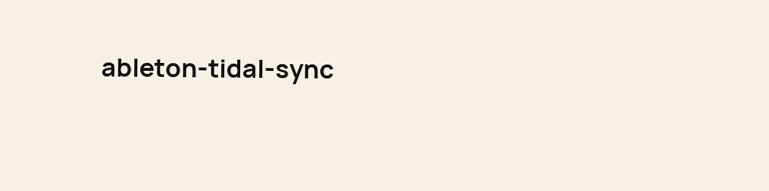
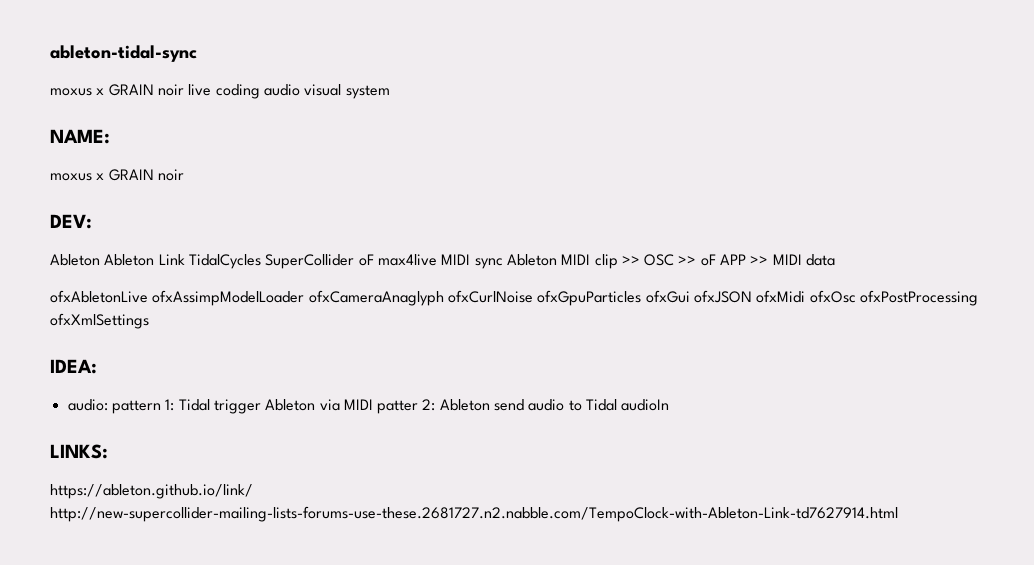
(335, 71) none -> [50,84,390,99] [50,129,110,144] [50,169,184,181] [50,214,92,229] [50,254,836,269] [50,290,978,306] [50,313,149,329] [50,359,97,374] [67,399,670,414] [50,444,108,459] [50,484,253,499] [50,506,898,522] // moxus x GRAIN noir live coding audio visual system // NAME: // moxus x GRAIN noir // DEV: // Ableton Ableton Link TidalCycles SuperCollider oF max4live MIDI sync Ableton MIDI clip >> OSC >> oF APP >> MIDI data // ofxAbletonLive ofxAssimpModelLoader ofxCameraAnaglyph ofxCurlNoise ofxGpuParticles ofxGui ofxJSON ofxMidi ofxOsc ofxPostProcessing ofxXmlSettings // IDEA: // audio: pattern 1: Tidal trigger Ableton via MIDI patter 2: Ableton send audio to Tidal audioIn // LINKS: // https://ableton.github.io/link/ http://new-supercollider-mailing-lists-forums-use-these.2681727.n2.nabble.com/TempoClock-with-Ableton-Link-td7627914.html

